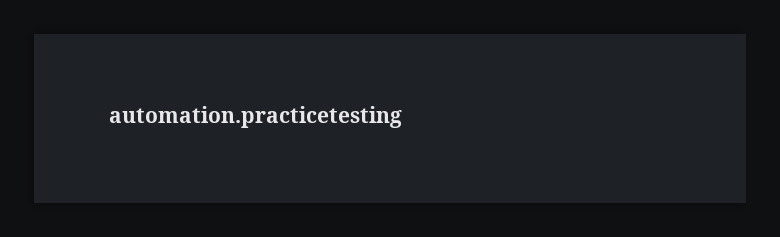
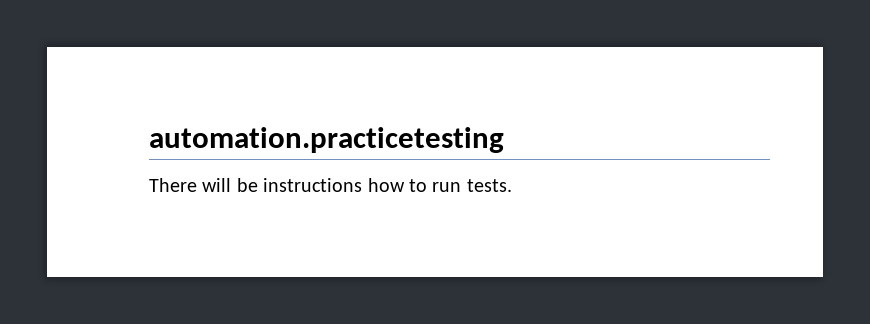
(402, 117) none -> [149,178,512,192] // There will be instructions how to run tests.

